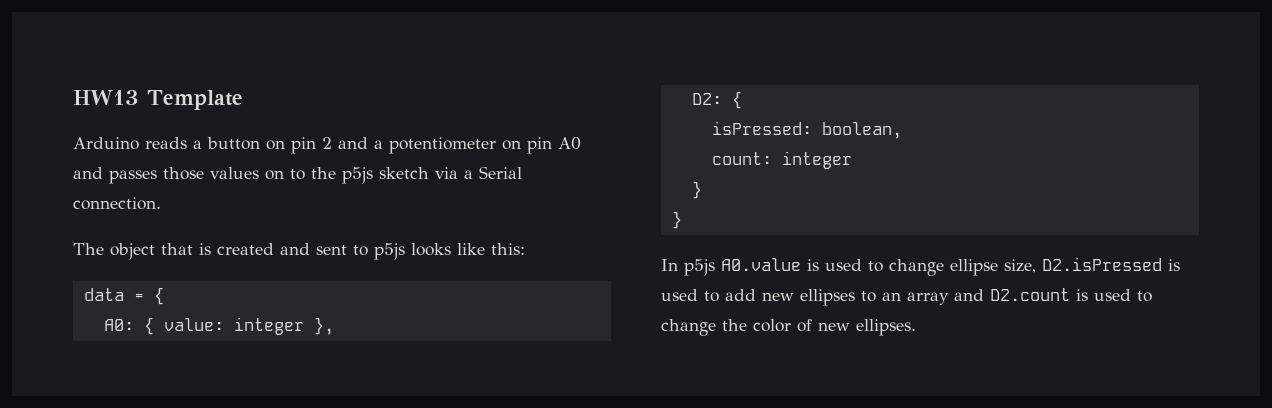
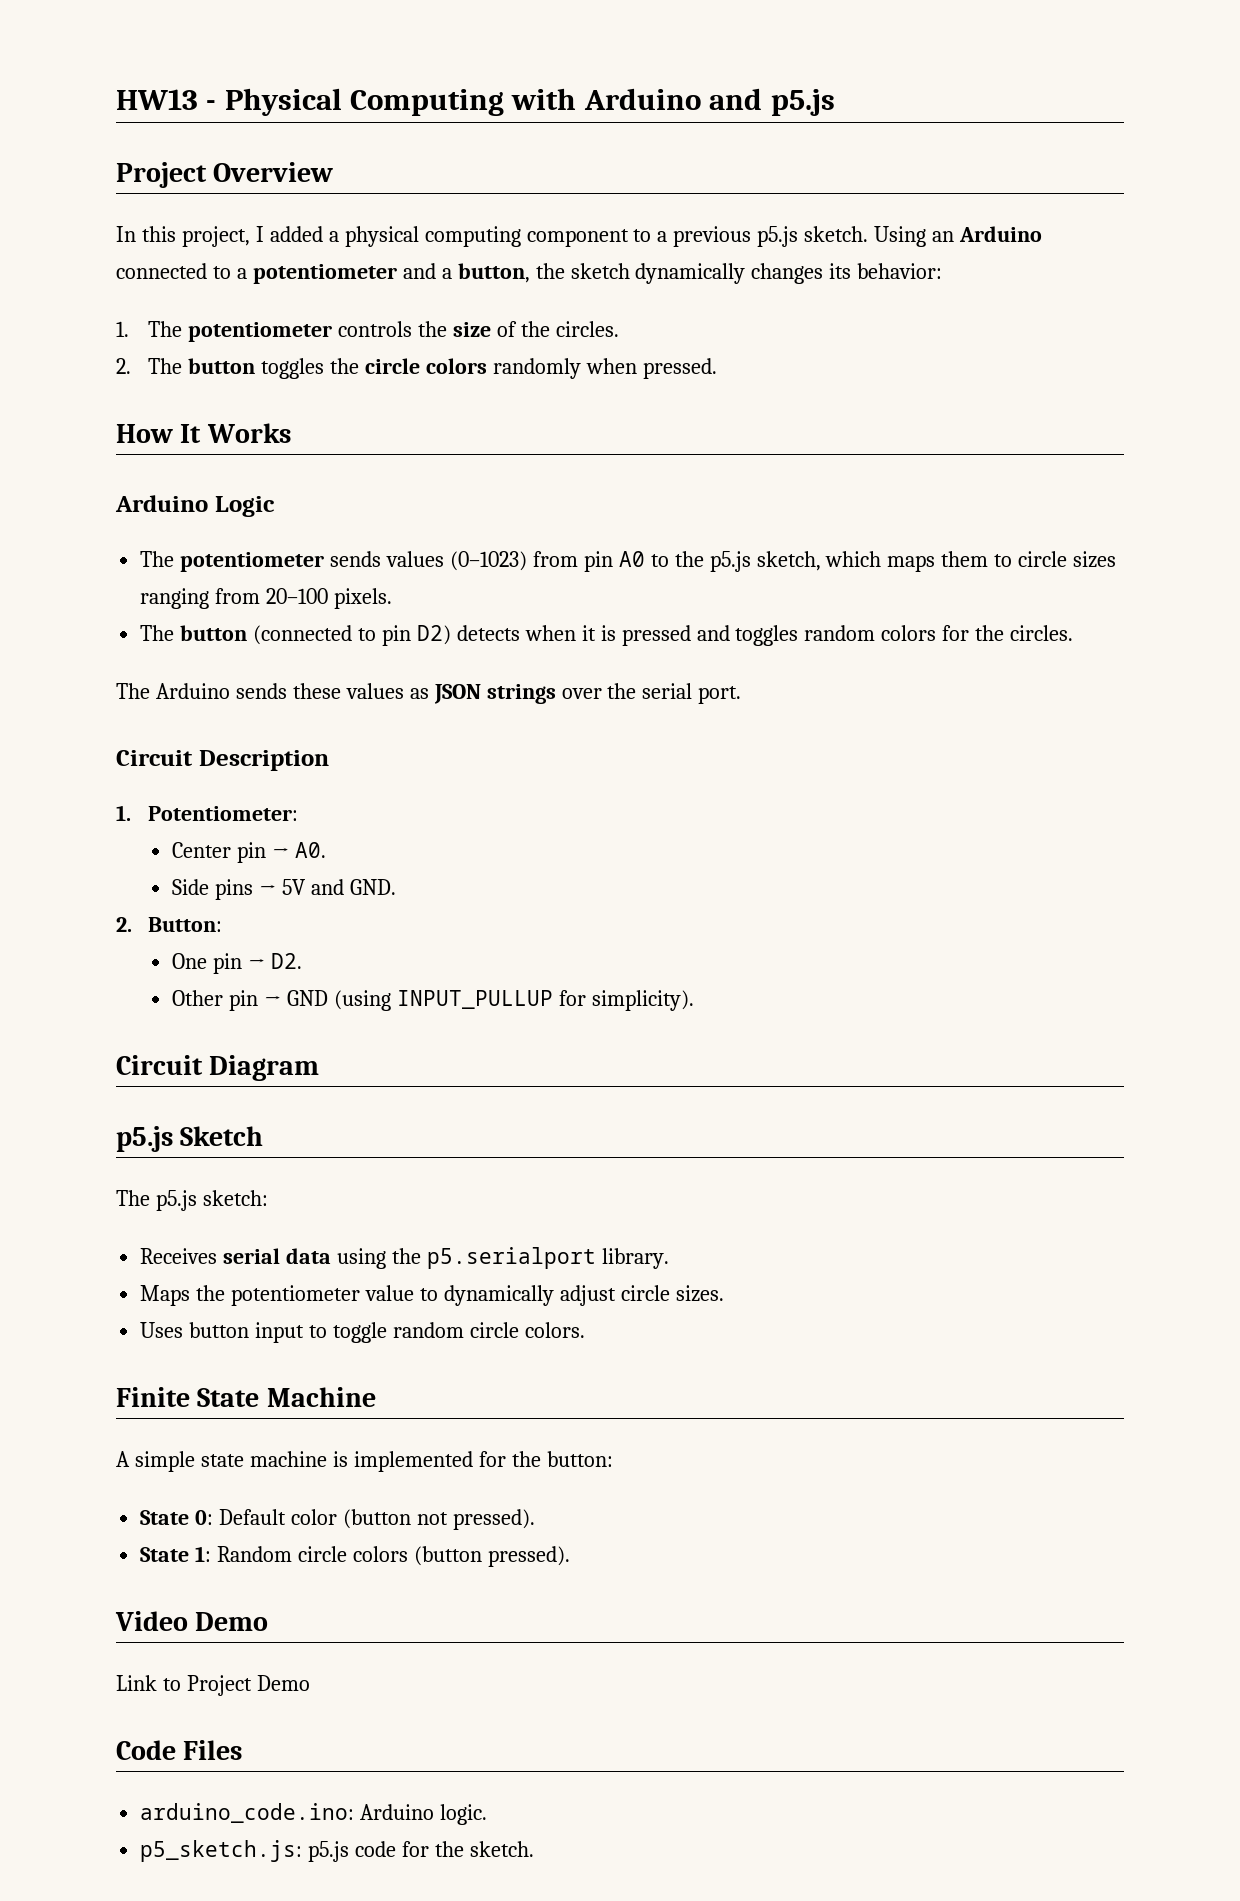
[147,90,243,110] [73,137,581,154] [73,166,522,184] [73,197,161,210] [73,243,525,260] [83,287,164,305] [103,317,334,335] [691,91,742,109] [711,121,902,139] [711,151,852,169] [691,181,702,199] [671,211,682,229] [661,257,1180,276] [661,288,1152,306] [661,319,916,336] Template // Arduino reads a button on pin 2 and a potentiometer on pin A0 and passes those values on to the p5js sketch via a Serial connection. // The object that is created and sent to p5js looks like this: // data = { // A0: { value: integer }, // D2: { // isPressed: boolean, // count: integer // } // } // In p5js A0.value is used to change ellipse size, D2.isPressed is used to add new ellipses to an array and D2.count is used to change the color of new ellipses. -> [206,88,835,116] [116,162,334,188] [116,226,1043,247] [116,263,943,284] [116,321,619,342] [116,358,717,379] [116,423,291,443] [115,495,275,517] [140,551,1117,572] [140,588,393,609] [140,625,1074,646] [116,683,742,704] [116,750,329,771] [116,805,298,821] [172,842,327,863] [172,879,396,900] [116,917,222,932] [172,953,303,974] [172,990,694,1011] [116,1055,320,1081] [116,1126,264,1152] [116,1190,268,1211] [140,1247,669,1269] [140,1285,724,1306] [140,1322,585,1343] [116,1387,376,1407] [116,1451,613,1472] [140,1509,535,1530] [140,1546,570,1567] [115,1611,269,1631] [116,1675,310,1696] [116,1740,243,1760] [140,1803,488,1825] [140,1840,534,1862] - Physical Computing with Arduino and p5.js // Project Overview // In this project, I added a physical computing component to a previous p5.js sketch. Using an Arduino connected to a potentiometer and a button, the sketch dynamically changes its behavior: // 1. The potentiometer controls the size of the circles. // 2. The button toggles the circle colors randomly when pressed. // How It Works // Arduino Logic // The potentiometer sends values (0–1023) from pin A0 to the p5.js sketch, which maps them to circle sizes ranging from 20–100 pixels. // The button (connected to pin D2) detects when it is pressed and toggles random colors for the circles. // The Arduino sends these values as JSON strings over the serial port. // Circuit Description // 1. Potentiometer: // Center pin → A0. // Side pins → 5V and GND. // 2. Button: // One pin → D2. // Other pin → GND (using INPUT_PULLUP for simplicity). // Circuit Diagram // p5.js Sketch // The p5.js sketch: // Receives serial data using the p5.serialport library. // Maps the potentiometer value to dynamically adjust circle sizes. // Uses button input to toggle random circle colors. // Finite State Machine // A simple state machine is implemented for the button: // State 0: Default color (button not pressed). // State 1: Random circle colors (button pressed). // Video Demo // Link to Project Demo // Code Files // arduino_code.ino: Arduino logic. // p5_sketch.js: p5.js code for the sketch.

